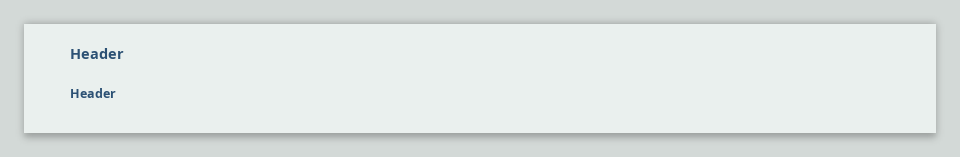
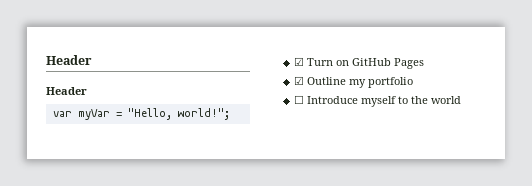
(116, 93) none -> [52,108,230,120] [294,57,425,69] [294,76,414,88] [294,95,462,107] // var myVar = "Hello, world!"; // ☑ Turn on GitHub Pages // ☑ Outline my portfolio // ☐ Introduce myself to the world

